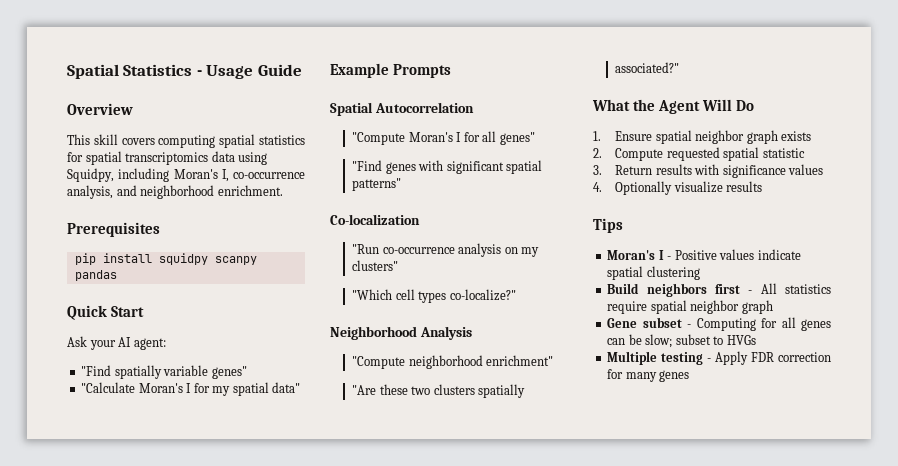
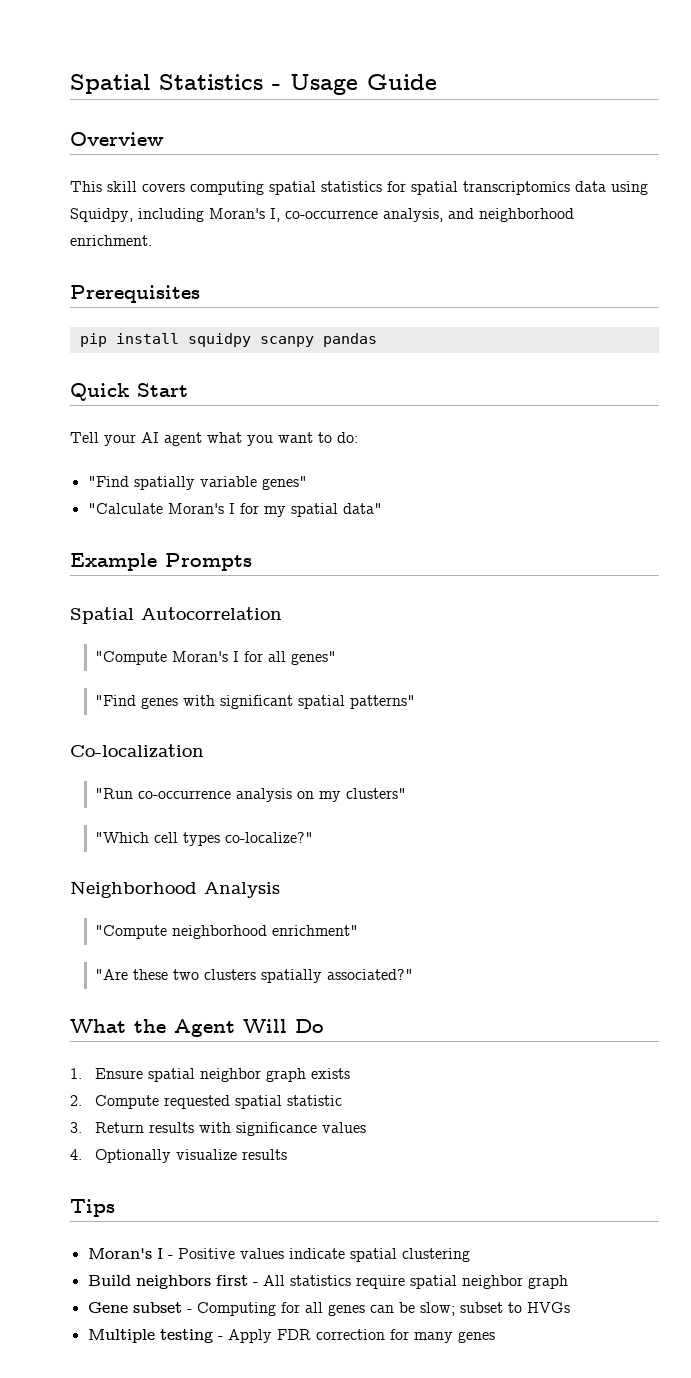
[67,336,87,347] Ask -> [70,432,99,443] Tell
[133,338,166,350] agent: -> [164,432,358,446] agent what you want to do:

